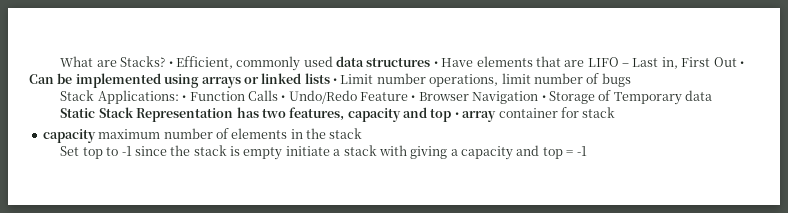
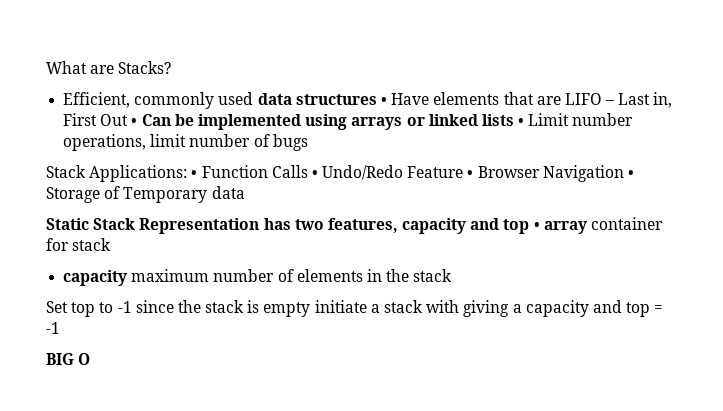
[168,61,173,67] • -> (172, 67) //
(587, 151) none -> [46,353,91,365] // BIG O

